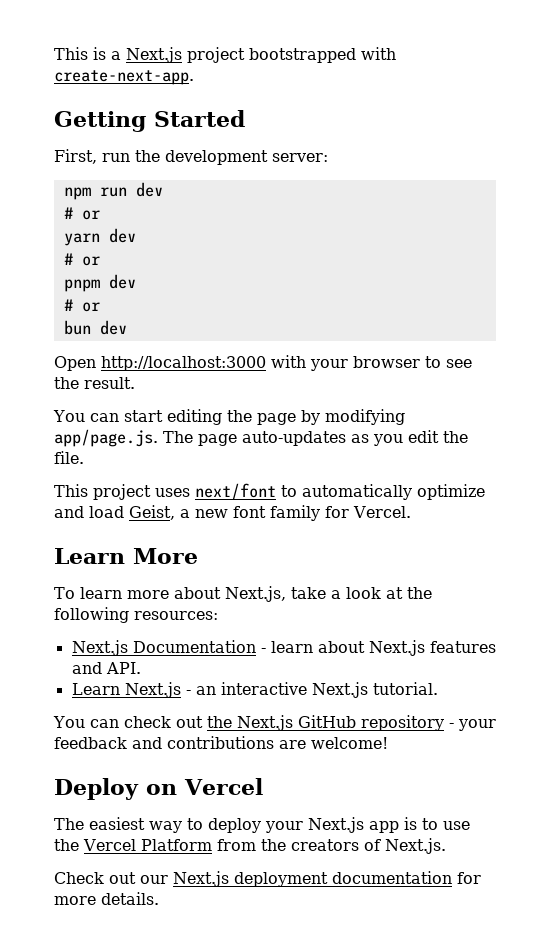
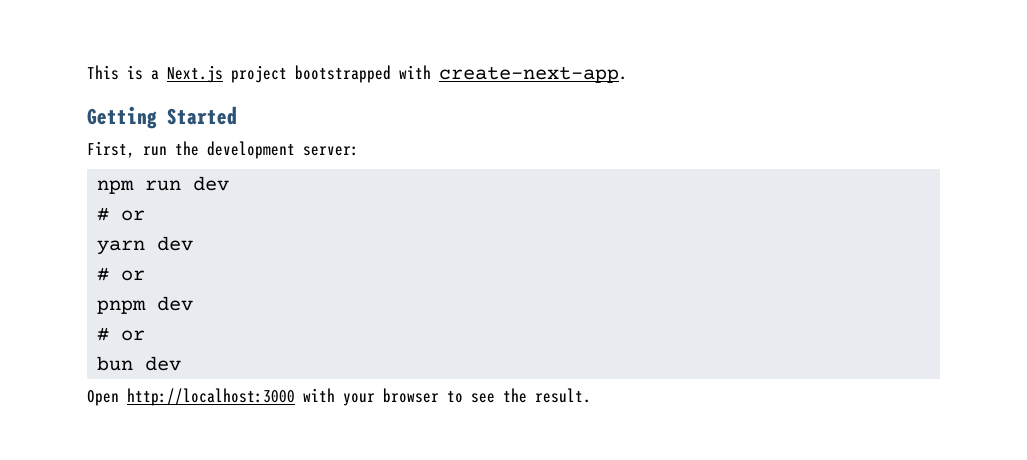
[53,409,405,425] [54,429,468,447] [54,451,84,464] [54,483,485,500] [54,505,411,521] [54,548,198,564] [54,586,432,602] [54,607,218,623] [71,640,496,656] [71,662,141,674] [71,682,438,698] [53,715,496,731] [54,736,388,749] [54,778,263,800] [54,817,470,833] [54,838,446,854] [54,871,481,887] [54,892,159,905] // You can start editing the page by modifying app/page.js. The page auto-updates as you edit the file. // This project uses next/font to automatically optimize and load Geist, a new font family for Vercel. // Learn More // To learn more about Next.js, take a look at the following resources: // Next.js Documentation - learn about Next.js features and API. // Learn Next.js - an interactive Next.js tutorial. // You can check out the Next.js GitHub repository - your feedback and contributions are welcome! // Deploy on Vercel // The easiest way to deploy your Next.js app is to use the Vercel Platform from the creators of Next.js. // Check out our Next.js deployment documentation for more details. -> (591, 395) none

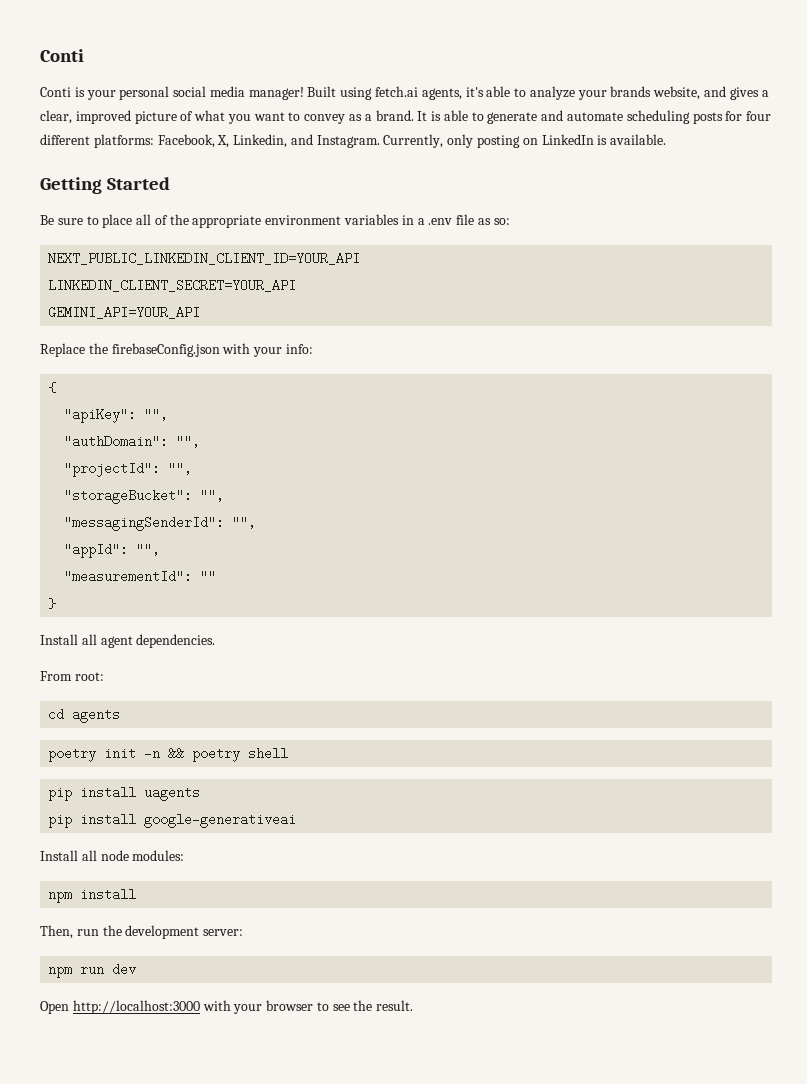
[87,65,627,83] [87,106,237,129] [87,141,135,158] This is a Next.js project bootstrapped with create-next-app. // Getting Started // First, -> [40,49,84,62] [40,86,769,100] [40,110,772,124] [40,134,667,148] [40,177,171,194] [40,214,510,228] [48,252,361,265] [48,279,297,292] [48,306,201,319] [40,343,313,357] [48,382,57,393] [64,408,169,423] [64,435,201,448] [64,462,193,477] [64,489,225,504] [64,516,257,531] [64,543,161,558] [64,570,217,583] [48,598,57,609] [40,634,216,648] [40,671,104,681] [48,708,121,723] [48,747,289,762] [48,786,201,801] [48,813,297,828] [40,850,185,861] [48,888,137,903] [40,925,73,939] Conti // Conti is your personal social media manager! Built using fetch.ai agents, it's able to analyze your brands website, and gives a clear, improved picture of what you want to convey as a brand. It is able to generate and automate scheduling posts for four different platforms: Facebook, X, Linkedin, and Instagram. Currently, only posting on LinkedIn is available. // Getting Started // Be sure to place all of the appropriate environment variables in a .env file as so: // NEXT_PUBLIC_LINKEDIN_CLIENT_ID=YOUR_API // LINKEDIN_CLIENT_SECRET=YOUR_API // GEMINI_API=YOUR_API // Replace the firebaseConfig.json with your info: // { // "apiKey": "", // "authDomain": "", // "projectId": "", // "storageBucket": "", // "messagingSenderId": "", // "appId": "", // "measurementId": "" // } // Install all agent dependencies. // From root: // cd agents // poetry init -n && poetry shell // pip install uagents // pip install google-generativeai // Install all node modules: // npm install // Then,
[97,207,146,221] [97,236,194,255] [97,267,146,281] [97,296,194,314] [97,327,146,341] [97,356,182,371] // # or // yarn dev // # or // pnpm dev // # or // bun dev -> (137, 969) none

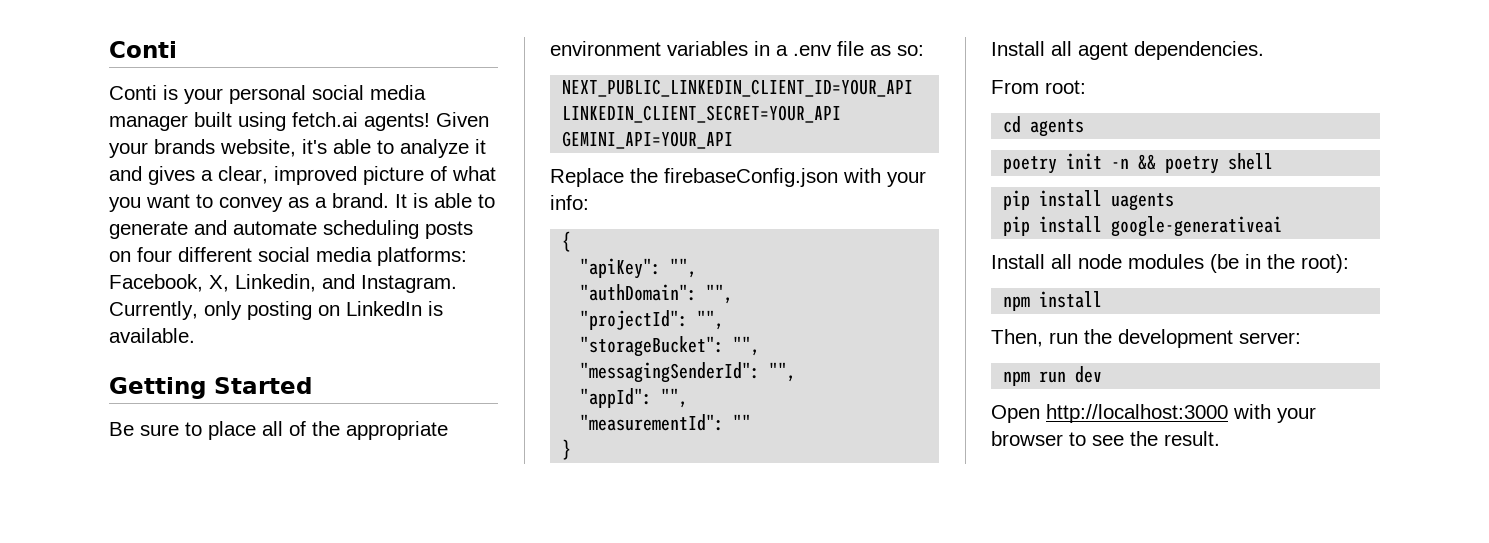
[248,86,462,100] manager! Built using fetch.ai agents, -> [109,112,489,131] [109,139,296,158] manager built using fetch.ai agents! Given your brands website,
[577,86,701,100] your brands website, -> [475,139,486,154] it
[725,111,743,121] for -> [109,251,131,262] on
(90, 139) none -> [258,247,372,262] social media
[132,850,185,861] modules: -> [1128,254,1349,273] modules (be in the root):

